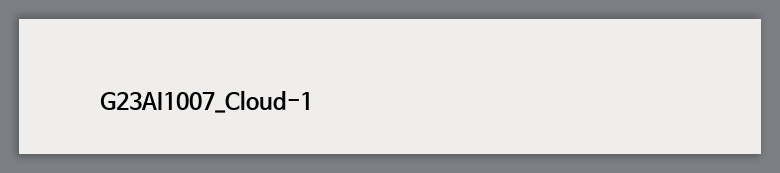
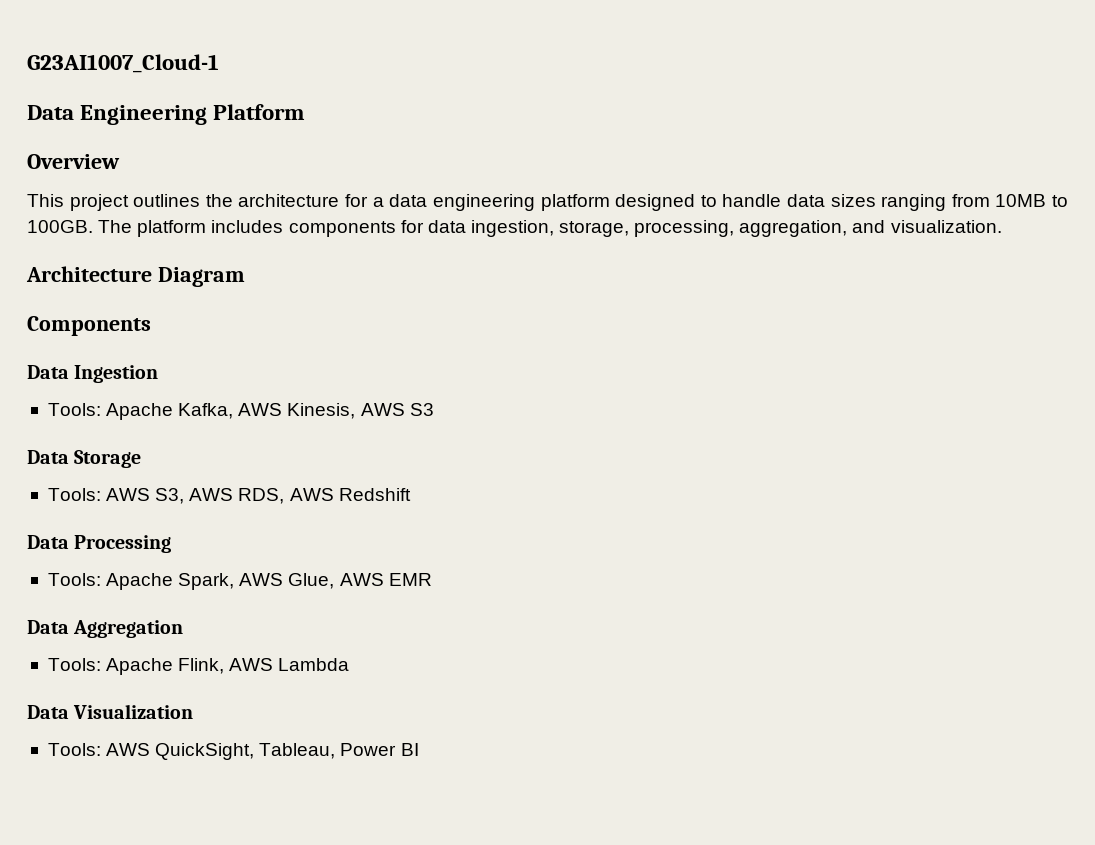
(313, 101) none -> [27,104,306,125] [27,154,120,169] [27,194,1068,211] [27,220,1002,237] [26,266,245,287] [27,316,151,336] [27,365,159,383] [47,403,434,420] [27,450,142,468] [47,488,411,504] [27,535,172,553] [47,573,432,590] [27,620,184,638] [47,658,350,675] [27,704,194,719] [47,743,419,760] // Data Engineering Platform // Overview // This project outlines the architecture for a data engineering platform designed to handle data sizes ranging from 10MB to 100GB. The platform includes components for data ingestion, storage, processing, aggregation, and visualization. // Architecture Diagram // Components // Data Ingestion // Tools: Apache Kafka, AWS Kinesis, AWS S3 // Data Storage // Tools: AWS S3, AWS RDS, AWS Redshift // Data Processing // Tools: Apache Spark, AWS Glue, AWS EMR // Data Aggregation // Tools: Apache Flink, AWS Lambda // Data Visualization // Tools: AWS QuickSight, Tableau, Power BI

